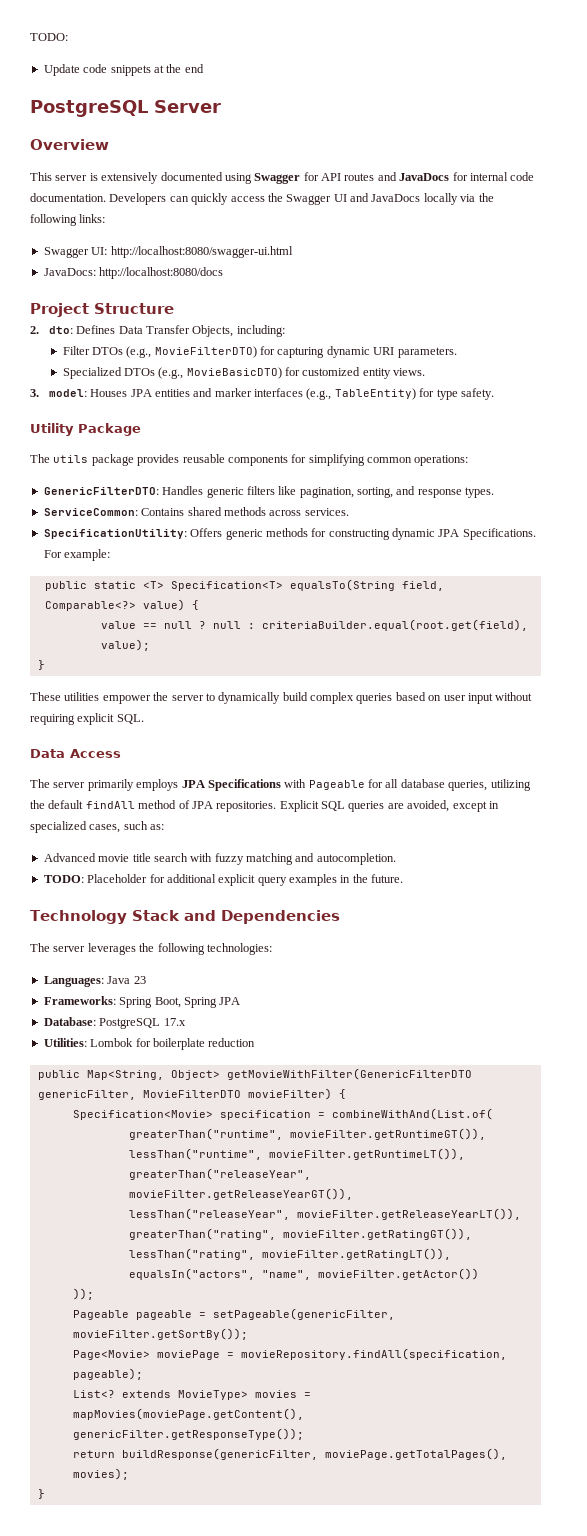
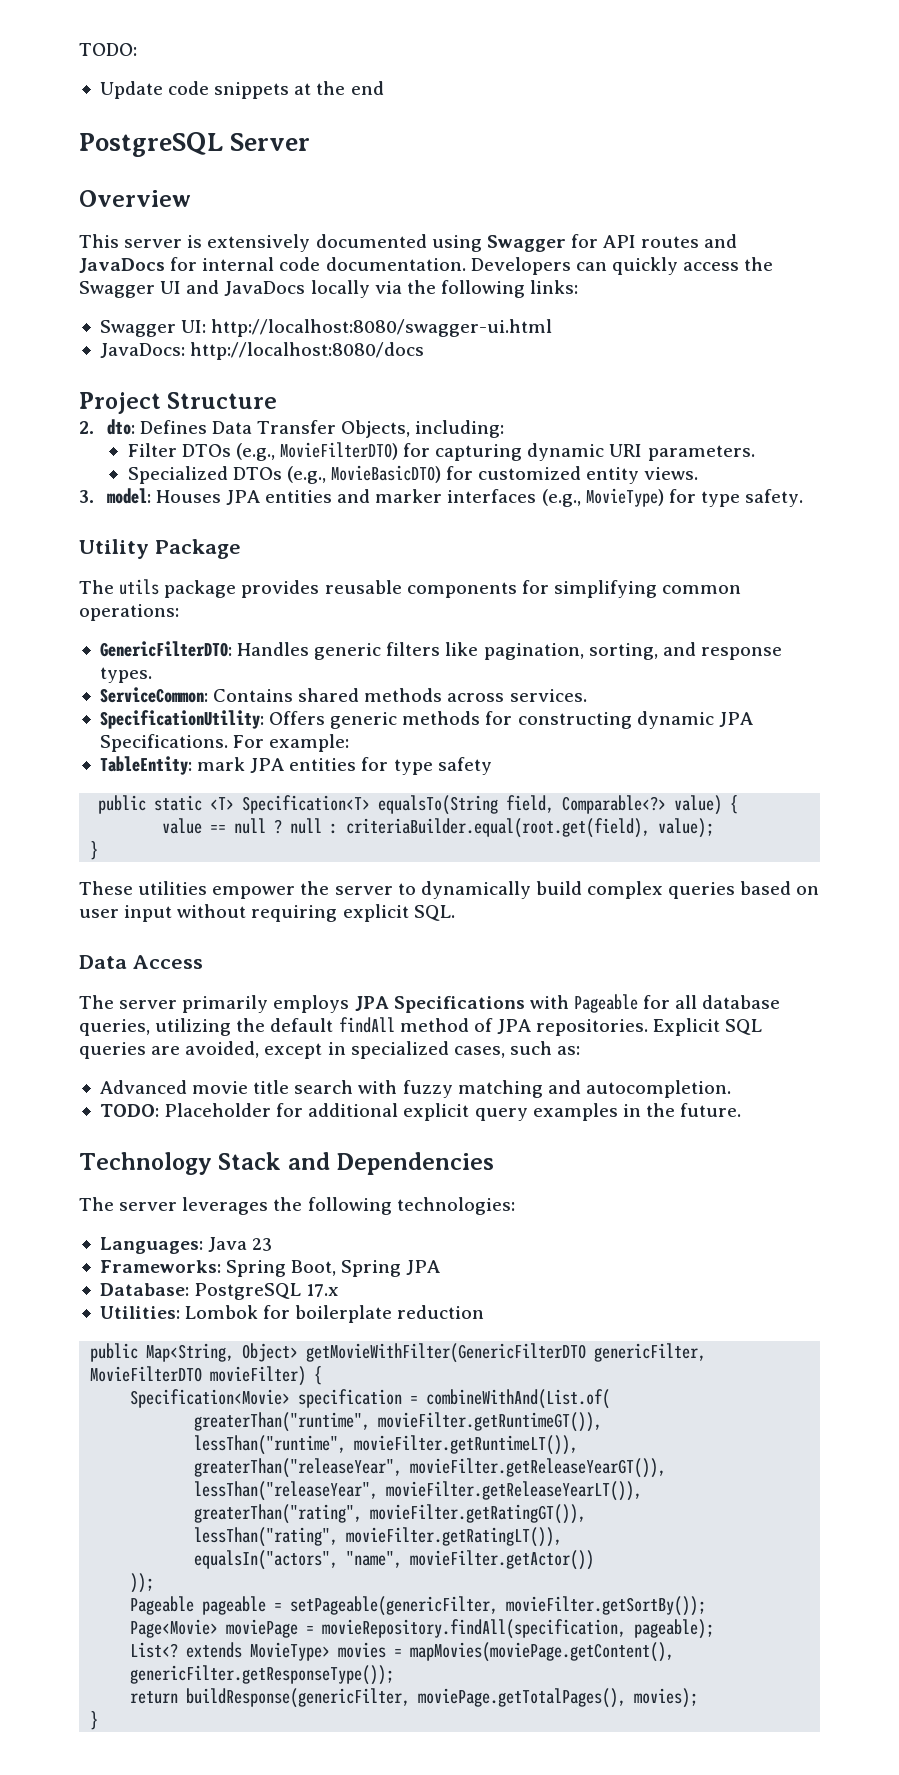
[334,388,416,400] TableEntity) -> [585,488,664,507] MovieType)
(111, 555) none -> [99,756,492,775] // TableEntity: mark JPA entities for type safety

